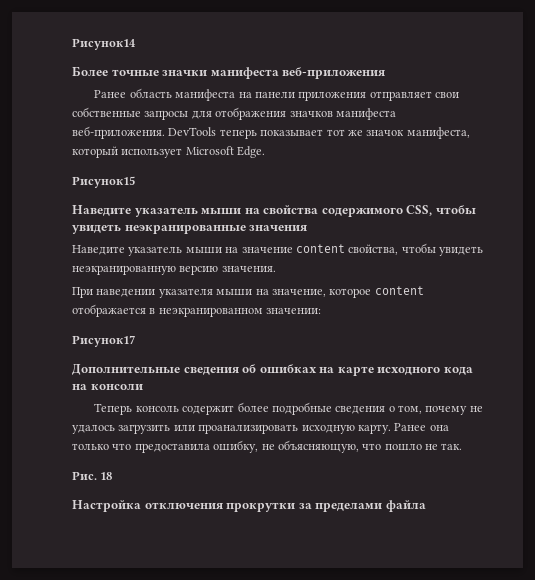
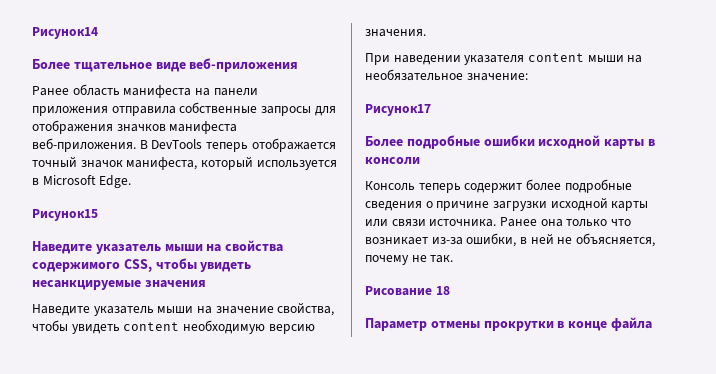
[111,67,279,79] точные значки манифеста -> [73,62,186,72] тщательное виде
[369,91,459,101] отправляет свои -> [111,106,176,116] отправила
(165, 132) none -> [139,140,148,149] В
[260,129,363,136] показывает тот же -> [251,138,336,152] [32,156,77,167] отображается точный
[121,148,183,158] использует -> [256,160,337,170] [32,178,39,185] используется в
[124,225,246,234] неэкранированные -> [32,280,141,290] несанкцируемые
[295,244,345,253] content -> (274, 310) none
[72,265,176,275] неэкранированную -> [123,320,265,334] content необходимую
[216,286,424,298] [72,304,322,317] [72,335,135,347] [72,364,473,376] [72,384,87,390] мыши на значение, которое content отображается в неэкранированном значении: // Рисунок17 // Дополнительные сведения об ошибках на карте исходного кода на -> [527,53,643,63] [365,69,528,81] [365,104,431,116] [365,135,655,149] content мыши на необязательное значение: // Рисунок17 // Более подробные ошибки исходной карты в
[94,403,179,415] Теперь консоль -> [365,181,461,193] Консоль теперь
[397,405,483,415] [72,423,449,434] [72,440,422,453] том, почему не удалось загрузить или проанализировать исходную карту. Ранее она только что предоставила ошибку, не объясняющую, что пошло -> [436,197,649,211] [365,217,631,227] [365,233,655,247] [365,255,409,265] причине загрузки исходной карты или связи источника. Ранее она только что возникает из-за ошибки, в ней не объясняется, почему
[72,471,97,480] Рис. -> [365,286,432,296] Рисование
[72,500,383,512] Настройка отключения прокрутки за пределами -> [365,318,608,331] Параметр отмены прокрутки в конце

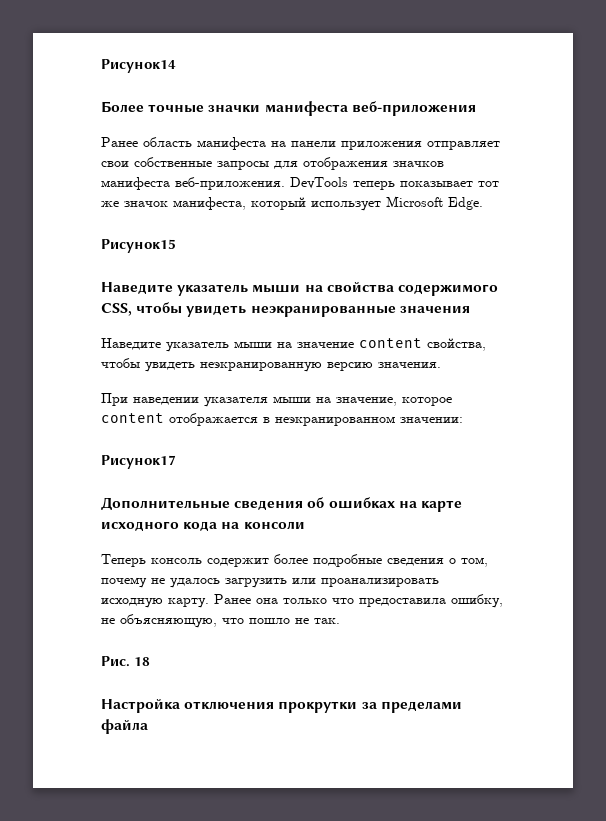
[73,62,186,72] тщательное виде -> [148,101,348,116] точные значки манифеста
[111,106,176,116] отправила -> [427,141,500,150] [101,161,129,167] отправляет свои
[139,140,148,149] В -> (285, 183) none
[251,138,336,152] [32,156,77,167] отображается точный -> [400,181,499,187] [101,201,119,207] показывает тот же
[256,160,337,170] [32,178,39,185] используется в -> [311,201,381,211] использует
[32,280,141,290] несанкцируемые -> [250,306,396,317] неэкранированные
(274, 310) none -> [359,338,422,348] content
[123,320,265,334] content необходимую -> [200,362,322,372] неэкранированную
[527,53,643,63] [365,69,528,81] [365,104,431,116] [365,135,655,149] content мыши на необязательное значение: // Рисунок17 // Более подробные ошибки исходной карты в -> [273,396,452,406] [101,413,463,426] [101,455,176,469] [101,497,462,512] [101,521,240,531] мыши на значение, которое content отображается в неэкранированном значении: // Рисунок17 // Дополнительные сведения об ошибках на карте исходного кода на
[365,181,461,193] Консоль теперь -> [101,554,202,567] Теперь консоль
[436,197,649,211] [365,217,631,227] [365,233,655,247] [365,255,409,265] причине загрузки исходной карты или связи источника. Ранее она только что возникает из-за ошибки, в ней не объясняется, почему -> [461,557,488,567] [101,577,439,588] [101,594,503,608] [101,614,290,628] том, почему не удалось загрузить или проанализировать исходную карту. Ранее она только что предоставила ошибку, не объясняющую, что пошло
[365,286,432,296] Рисование -> [101,656,130,667] Рис.
[365,318,608,331] Параметр отмены прокрутки в конце -> [101,699,462,713] Настройка отключения прокрутки за пределами

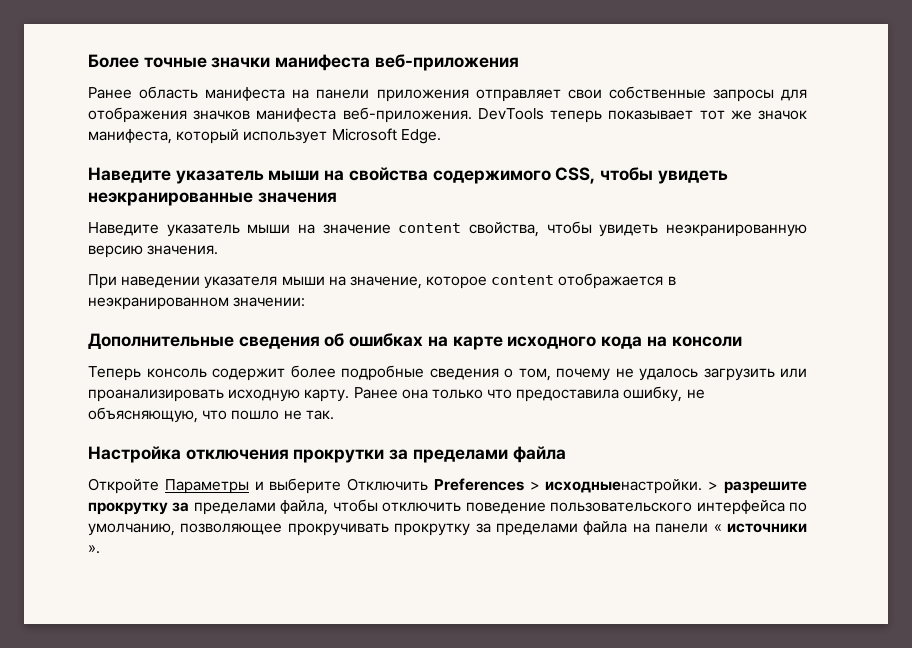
[101,59,176,73] Рисунок14 // -> (88, 61) none
[101,239,176,253] // Рисунок15 -> (441, 136) none
[101,455,176,469] // Рисунок17 -> (306, 302) none
[101,656,151,667] // Рис. 18 -> (334, 415) none
(148, 726) none -> [88,478,807,494] [88,499,808,515] [88,521,807,536] [88,545,100,554] // Откройте Параметры и выберите Отключить Preferences > исходныенастройки. > разрешите прокрутку за пределами файла, чтобы отключить поведение пользовательского интерфейса по умолчанию, позволяющее прокручивать прокрутку за пределами файла на панели « источники ».

